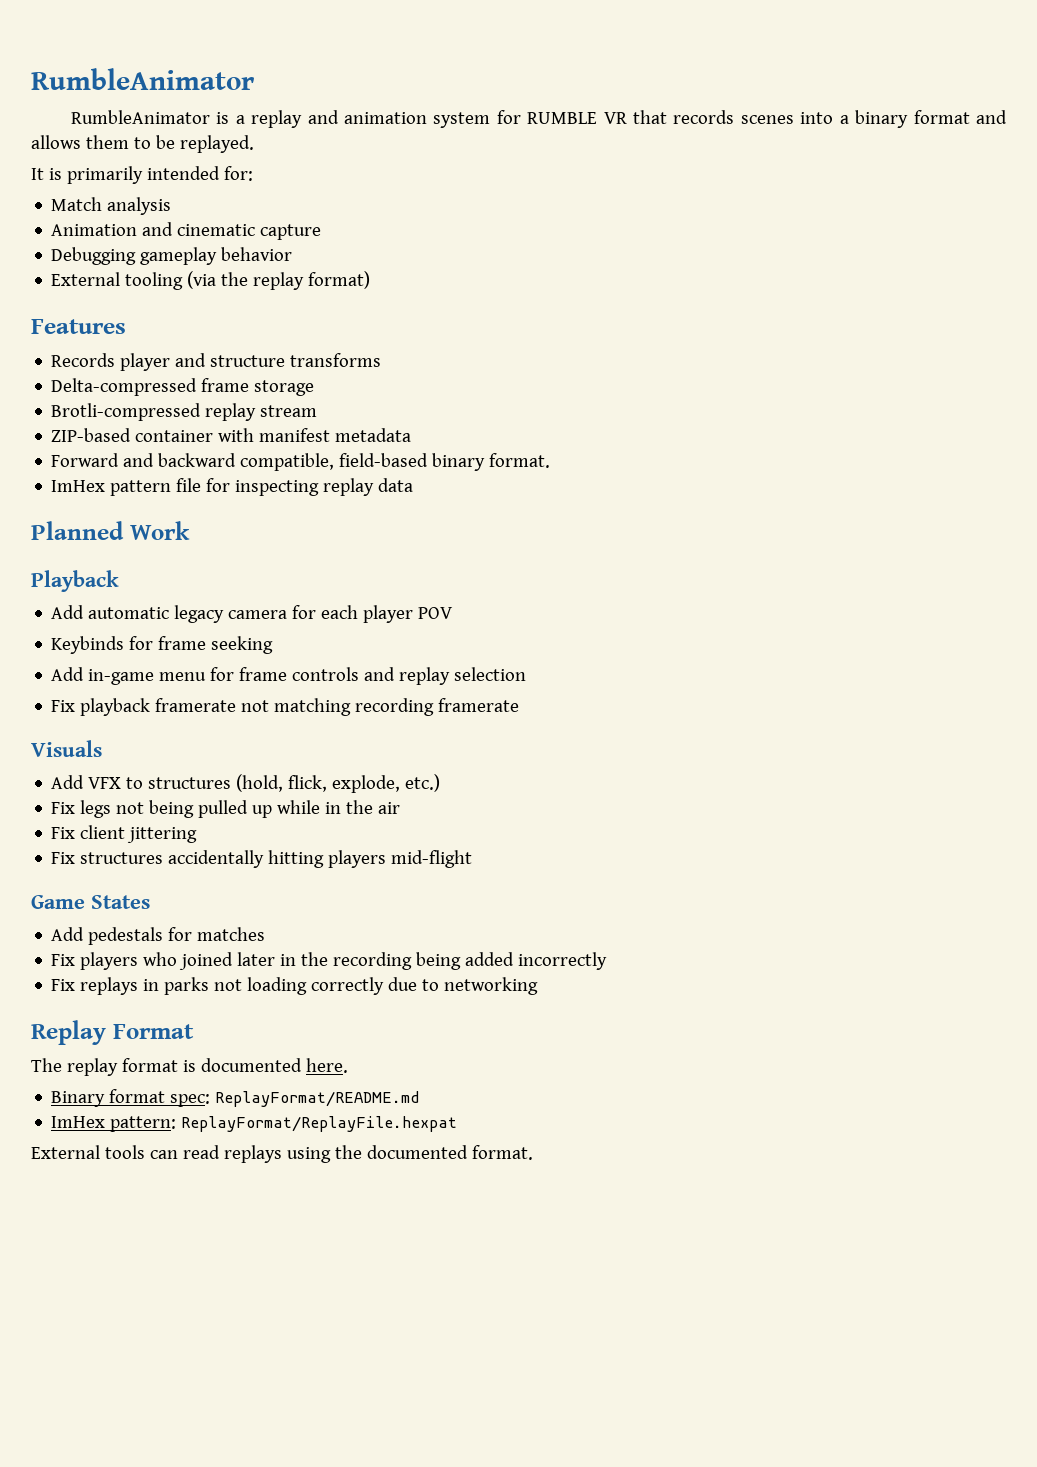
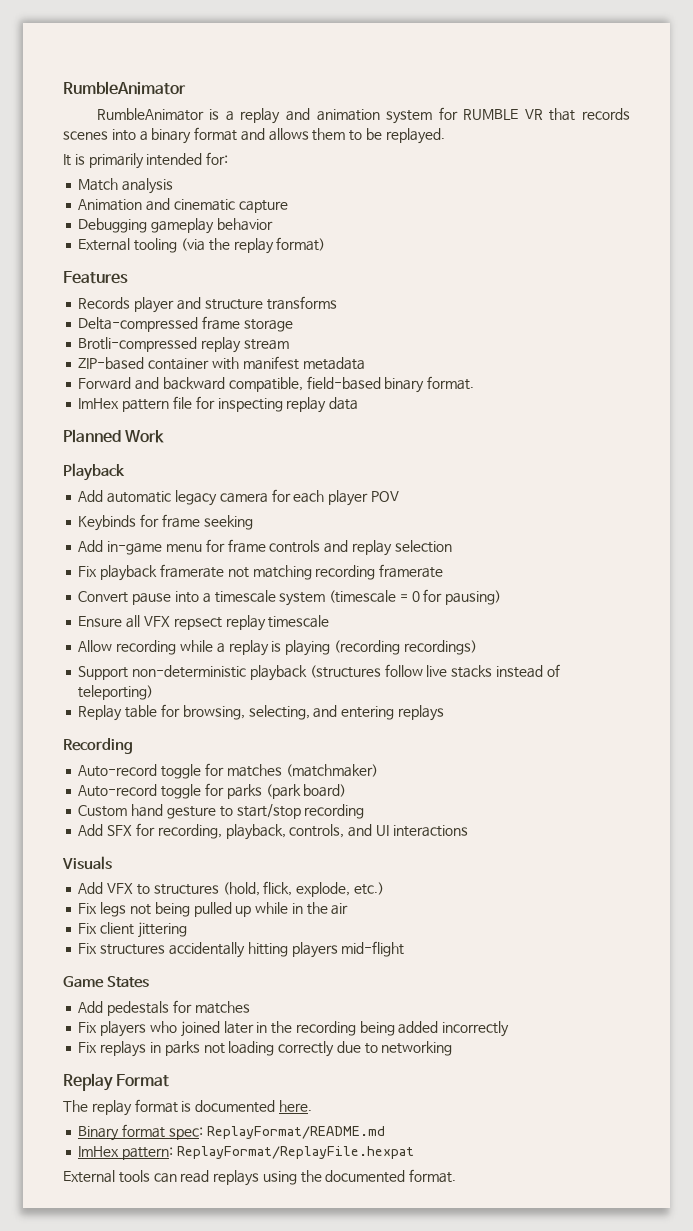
(520, 705) none -> [78,589,502,606] [78,615,330,631] [78,640,477,656] [78,664,560,681] [78,685,154,700] [78,704,444,721] [63,738,133,754] [78,763,378,779] [78,783,347,799] [78,804,365,819] [78,823,468,840] // Convert pause into a timescale system (timescale = 0 for pausing) // Ensure all VFX repsect replay timescale // Allow recording while a replay is playing (recording recordings) // Support non-deterministic playback (structures follow live stacks instead of teleporting) // Replay table for browsing, selecting, and entering replays // Recording // Auto-record toggle for matches (matchmaker) // Auto-record toggle for parks (park board) // Custom hand gesture to start/stop recording // Add SFX for recording, playback, controls, and UI interactions

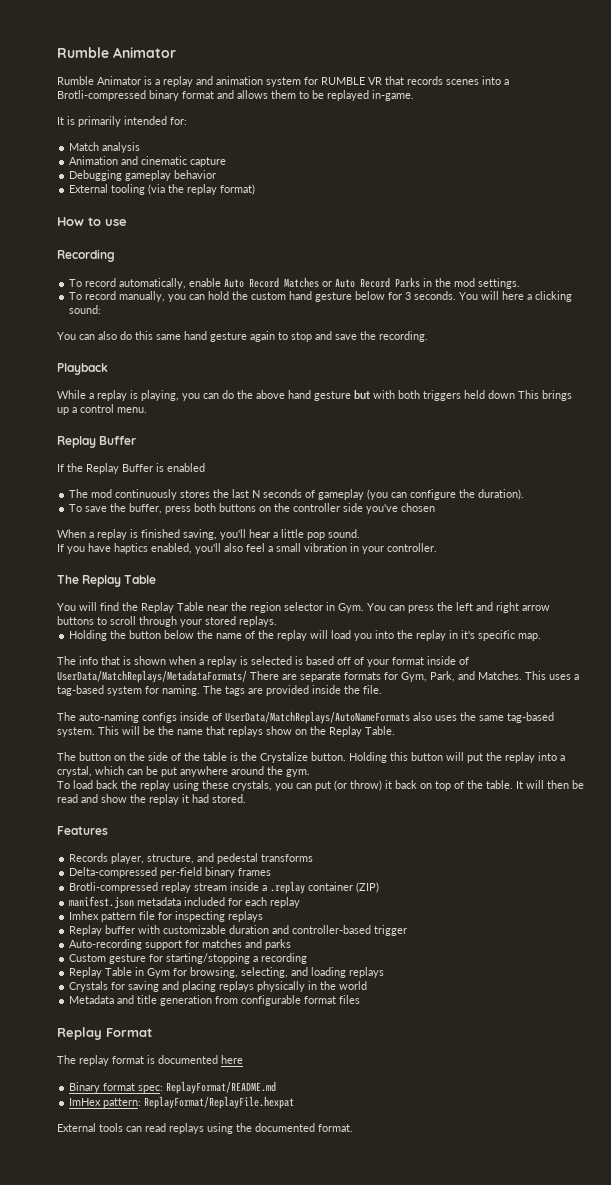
[63,81,186,95] [96,108,204,121] RumbleAnimator // RumbleAnimator -> [57,47,176,58] [57,76,141,85] Rumble Animator // Rumble Animator
(148, 136) none -> [57,90,146,101] Brotli-compressed
[385,128,445,144] replayed. -> [327,90,414,101] replayed in-game.
[63,271,128,284] [78,297,263,313] Features // Records player and structure -> [57,217,127,226] [57,249,115,262] [69,277,521,289] [69,291,573,302] [69,305,102,314] [57,331,428,342] [57,363,108,375] [57,390,572,401] [57,404,147,415] [57,436,137,448] [57,463,205,474] [69,489,525,500] [69,503,436,514] [57,529,360,540] [57,543,437,554] [57,575,157,587] [57,602,550,613] [57,616,277,627] [69,630,542,641] [57,656,469,667] [57,670,579,683] [57,685,382,696] [57,711,554,724] [57,726,395,737] [57,752,565,763] [57,766,310,777] [57,780,584,791] [57,794,246,805] [57,826,108,835] [69,853,259,864] How to use // Recording // To record automatically, enable Auto Record Matches or Auto Record Parks in the mod settings. // To record manually, you can hold the custom hand gesture below for 3 seconds. You will here a clicking sound: // You can also do this same hand gesture again to stop and save the recording. // Playback // While a replay is playing, you can do the above hand gesture but with both triggers held down This brings up a control menu. // Replay Buffer // If the Replay Buffer is enabled // The mod continuously stores the last N seconds of gameplay (you can configure the duration). // To save the buffer, press both buttons on the controller side you've chosen // When a replay is finished saving, you'll hear a little pop sound. // If you have haptics enabled, you'll also feel a small vibration in your controller. // The Replay Table // You will find the Replay Table near the region selector in Gym. You can press the left and right arrow buttons to scroll through your stored replays. // Holding the button below the name of the replay will load you into the replay in it's specific map. // The info that is shown when a replay is selected is based off of your format inside of UserData/MatchReplays/MetadataFormats/ There are separate formats for Gym, Park, and Matches. This uses a tag-based system for naming. The tags are provided inside the file. // The auto-naming configs inside of UserData/MatchReplays/AutoNameFormats also uses the same tag-based system. This will be the name that replays show on the Replay Table. // The button on the side of the table is the Crystalize button. Holding this button will put the replay into a crystal, which can be put anywhere around the gym. // To load back the replay using these crystals, you can put (or throw) it back on top of the table. It will then be read and show the replay it had stored. // Features // Records player, structure, and pedestal
[202,316,293,332] frame storage -> [160,867,272,878] per-field binary frames
[78,356,365,370] [78,376,475,393] [78,396,359,413] [63,429,165,443] [63,463,125,481] [78,489,399,506] [78,514,253,531] [78,539,452,556] [78,564,444,581] [78,589,502,606] [78,615,330,631] [78,640,477,656] [78,664,560,681] [78,685,154,700] [78,705,158,721] // ZIP-based container with manifest metadata // Forward and backward compatible, field-based binary format. // ImHex pattern file for inspecting replay data // Planned Work // Playback // Add automatic legacy camera for each player POV // Keybinds for frame seeking // Add in-game menu for frame controls and replay selection // Fix playback framerate not matching recording framerate // Convert pause into a timescale system (timescale = 0 for pausing) // Ensure all VFX repsect replay timescale // Allow recording while a replay is playing (recording recordings) // Support non-deterministic playback (structures follow live stacks instead of teleporting) // Replay table -> [230,881,380,894] [69,896,301,909] [69,911,264,922] [69,925,408,936] [69,939,292,950] [69,953,308,964] [69,967,171,978] inside a .replay container (ZIP) // manifest.json metadata included for each replay // Imhex pattern file for inspecting replays // Replay buffer with customizable duration and controller-based trigger // Auto-recording support for matches and parks // Custom gesture for starting/stopping a recording // Replay Table in Gym
[341,705,444,721] [63,738,133,754] [78,763,378,779] [78,783,347,799] [78,804,365,819] [78,823,468,840] [62,856,112,870] [78,881,384,897] [78,902,349,917] [78,922,187,938] [78,941,405,958] [63,976,149,988] [78,1000,250,1016] [78,1021,510,1037] [78,1041,453,1057] entering replays // Recording // Auto-record toggle for matches (matchmaker) // Auto-record toggle for parks (park board) // Custom hand gesture to start/stop recording // Add SFX for recording, playback, controls, and UI interactions // Visuals // Add VFX to structures (hold, flick, explode, etc.) // Fix legs not being pulled up while in the air // Fix client jittering // Fix structures accidentally hitting players mid-flight // Game States // Add pedestals for matches // Fix players who joined later in the recording being added incorrectly // Fix replays in parks not loading correctly due to networking -> [311,967,385,978] [69,981,368,992] [69,995,361,1006] loading replays // Crystals for saving and placing replays physically in the world // Metadata and title generation from configurable format files
[278,1100,312,1112] here. -> [221,1055,243,1064] here

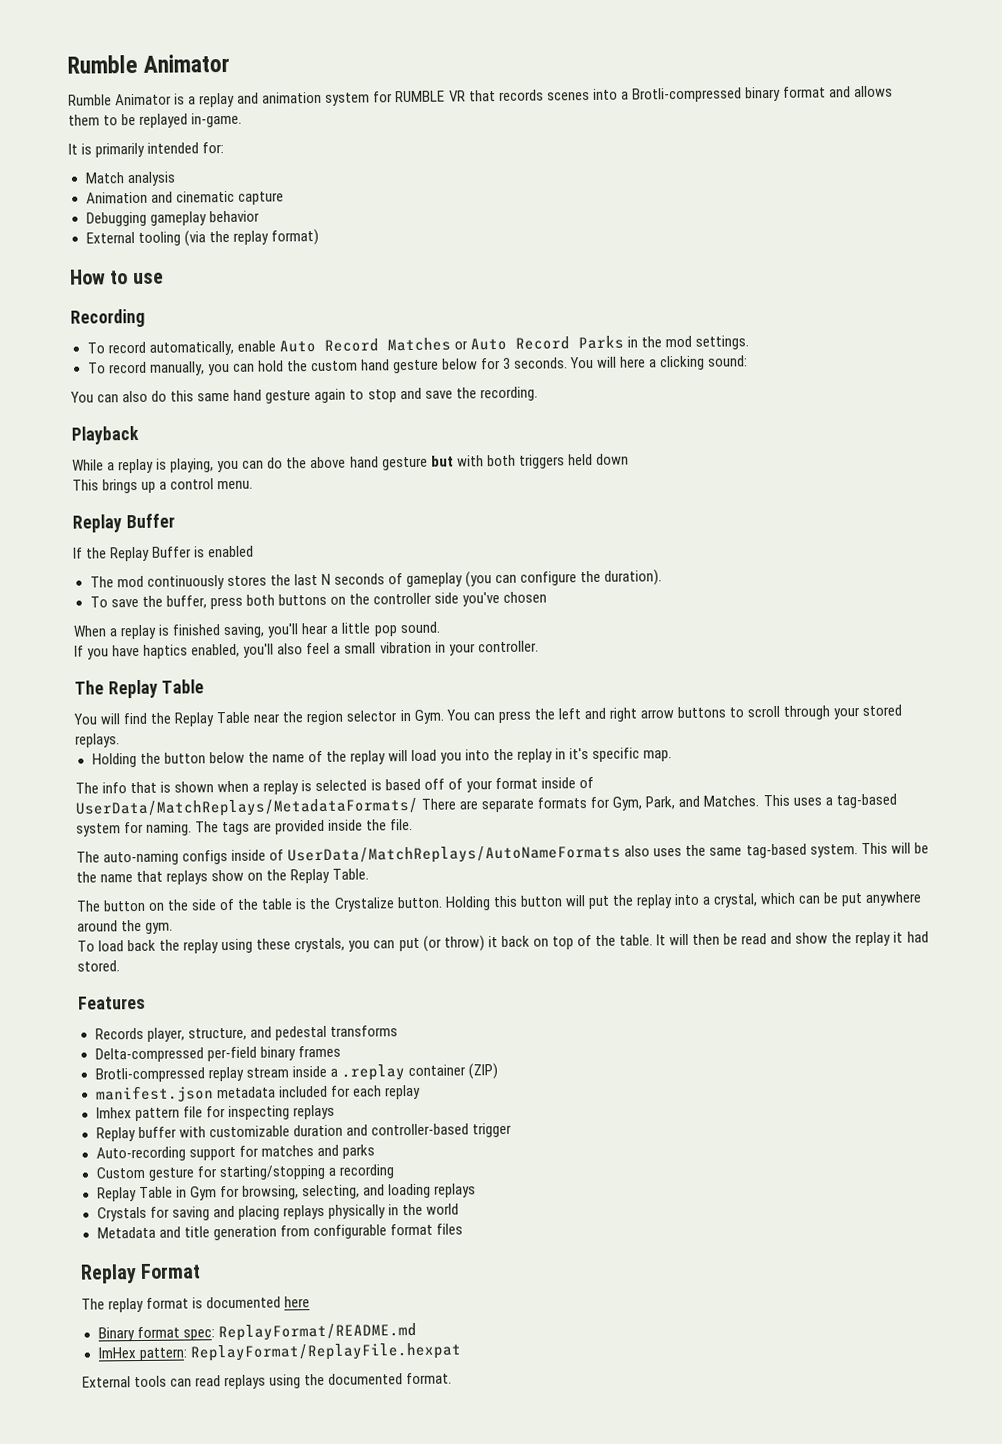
(515, 394) none -> (629, 459) //

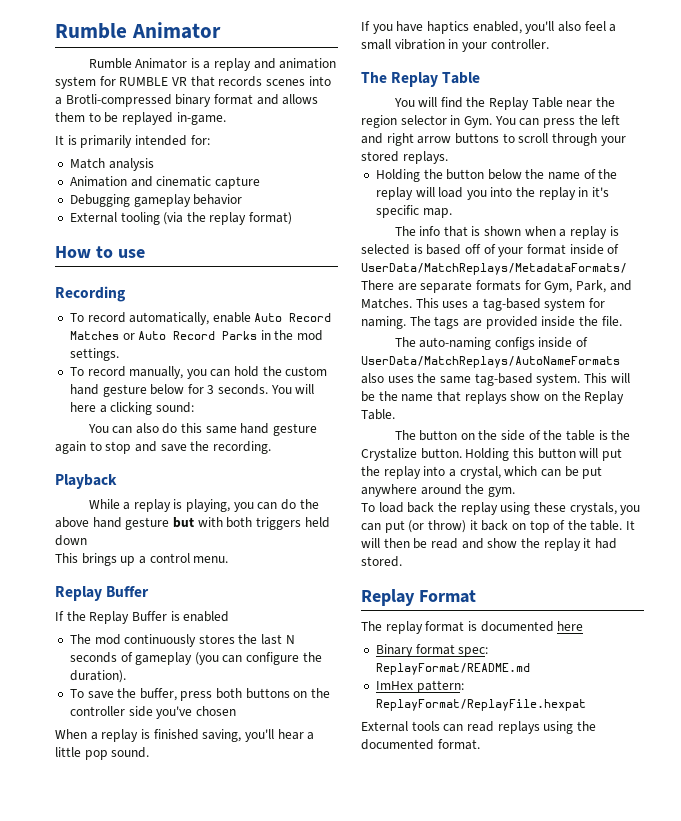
[77,995,146,1010] [94,1025,398,1042] [94,1045,341,1063] [94,1063,498,1083] [94,1084,421,1103] [95,1104,335,1122] [95,1122,512,1142] [95,1144,375,1162] [95,1164,395,1181] [96,1183,476,1202] [96,1203,459,1222] [96,1223,463,1241] // Features // Records player, structure, and pedestal transforms // Delta-compressed per-field binary frames // Brotli-compressed replay stream inside a .replay container (ZIP) // manifest.json metadata included for each replay // Imhex pattern file for inspecting replays // Replay buffer with customizable duration and controller-based trigger // Auto-recording support for matches and parks // Custom gesture for starting/stopping a recording // Replay Table in Gym for browsing, selecting, and loading replays // Crystals for saving and placing replays physically in the world // Metadata and title generation from configurable format files -> (402, 561) none

